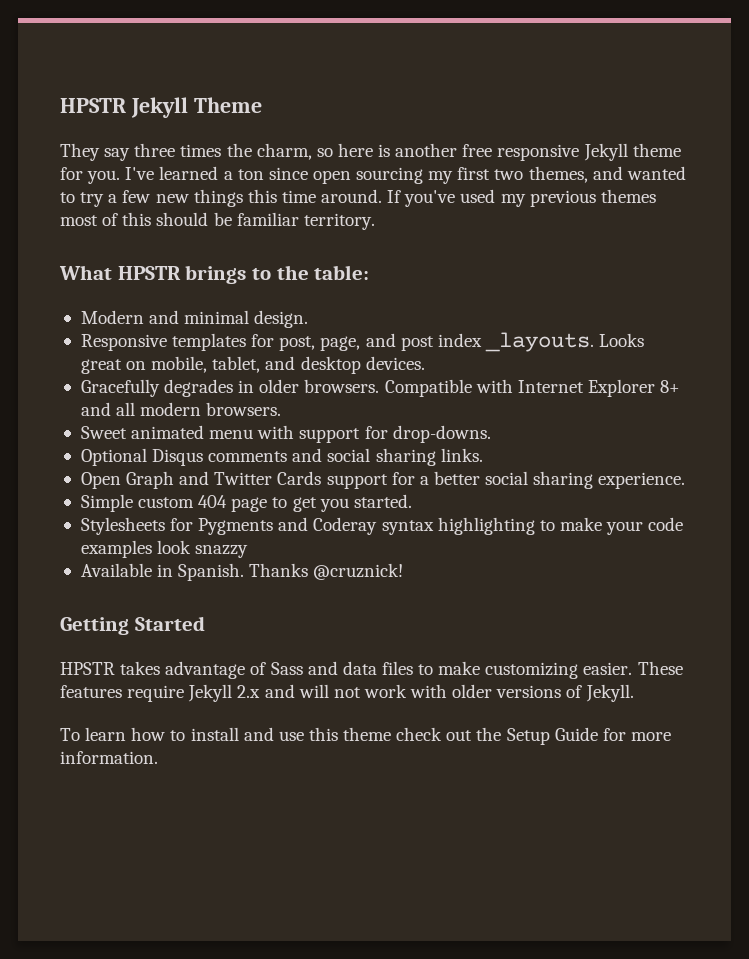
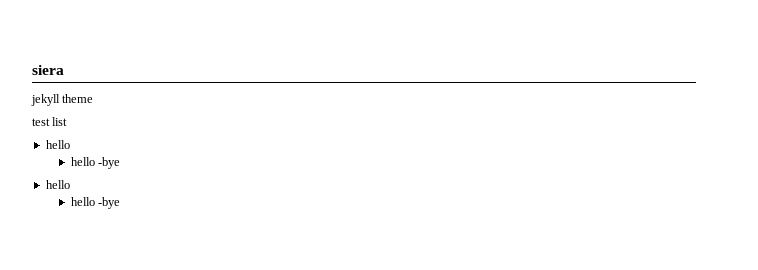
[60,97,262,118] [60,143,681,161] [60,166,686,184] [60,189,656,207] [60,212,375,230] [59,265,370,284] [80,310,309,328] [80,332,645,352] [80,356,425,374] [80,379,681,397] [80,402,282,416] [80,425,491,443] [80,448,483,466] [80,471,686,489] [80,494,412,512] [80,517,684,535] [80,540,249,558] [80,563,404,581] [60,616,205,635] [60,661,683,679] [60,684,634,702] [60,727,671,745] [60,751,158,764] HPSTR Jekyll Theme // They say three times the charm, so here is another free responsive Jekyll theme for you. I've learned a ton since open sourcing my first two themes, and wanted to try a few new things this time around. If you've used my previous themes most of this should be familiar territory. // What HPSTR brings to the table: // Modern and minimal design. // Responsive templates for post, page, and post index _layouts. Looks great on mobile, tablet, and desktop devices. // Gracefully degrades in older browsers. Compatible with Internet Explorer 8+ and all modern browsers. // Sweet animated menu with support for drop-downs. // Optional Disqus comments and social sharing links. // Open Graph and Twitter Cards support for a better social sharing experience. // Simple custom 404 page to get you started. // Stylesheets for Pygments and Coderay syntax highlighting to make your code examples look snazzy // Available in Spanish. Thanks @cruznick! // Getting Started // HPSTR takes advantage of Sass and data files to make customizing easier. These features require Jekyll 2.x and will not work with older versions of Jekyll. // To learn how to install and use this theme check out the Setup Guide for more information. -> [32,65,64,75] [31,94,94,106] [32,117,68,126] [45,140,70,149] [70,157,120,169] [45,180,70,189] [70,197,120,209] siera // jekyll theme // test list // hello // hello -bye // hello // hello -bye

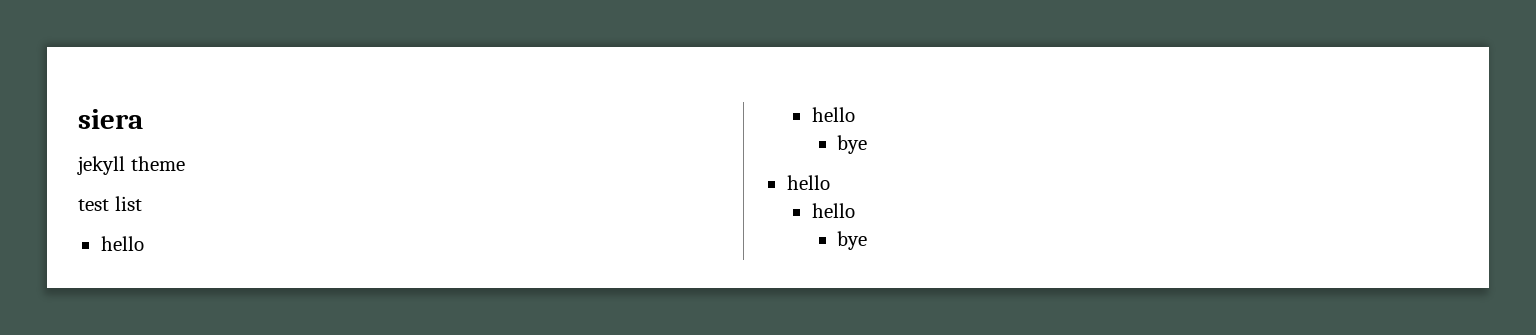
[97,157,120,169] [45,180,70,189] [70,197,120,209] -bye // hello // hello -bye -> [837,135,868,154] [786,175,830,190] [811,203,855,218] [837,231,868,250] // bye // hello // hello // bye

